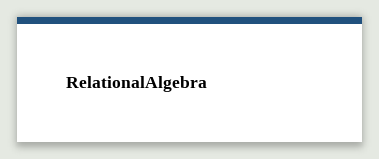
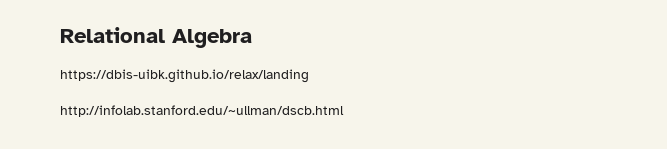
[66,76,207,92] RelationalAlgebra -> [60,27,252,48] [60,69,309,83] [60,105,344,117] Relational Algebra // https://dbis-uibk.github.io/relax/landing // http://infolab.stanford.edu/~ullman/dscb.html

